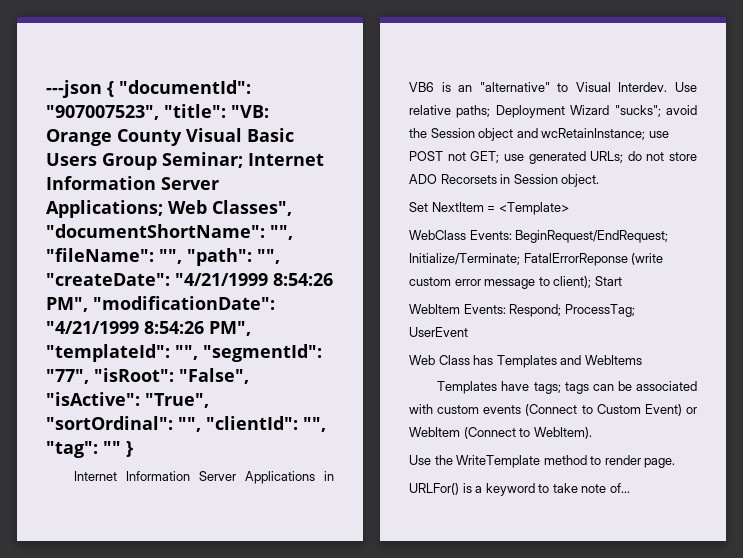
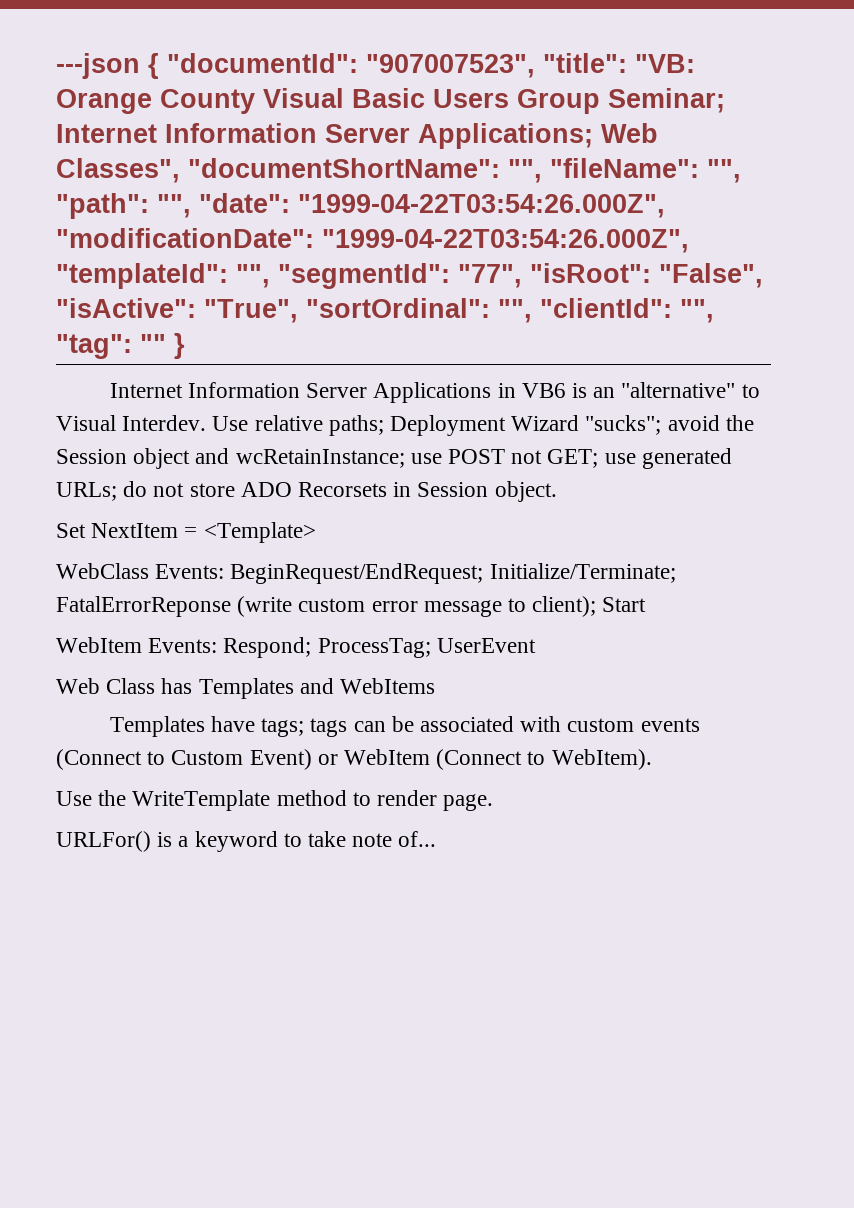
[46,273,333,286] [46,296,275,312] [46,321,251,336] "createDate": "4/21/1999 8:54:26 PM", "modificationDate": "4/21/1999 8:54:26 PM", -> [199,193,665,218] [56,228,689,253] "date": "1999-04-22T03:54:26.000Z", "modificationDate": "1999-04-22T03:54:26.000Z",

